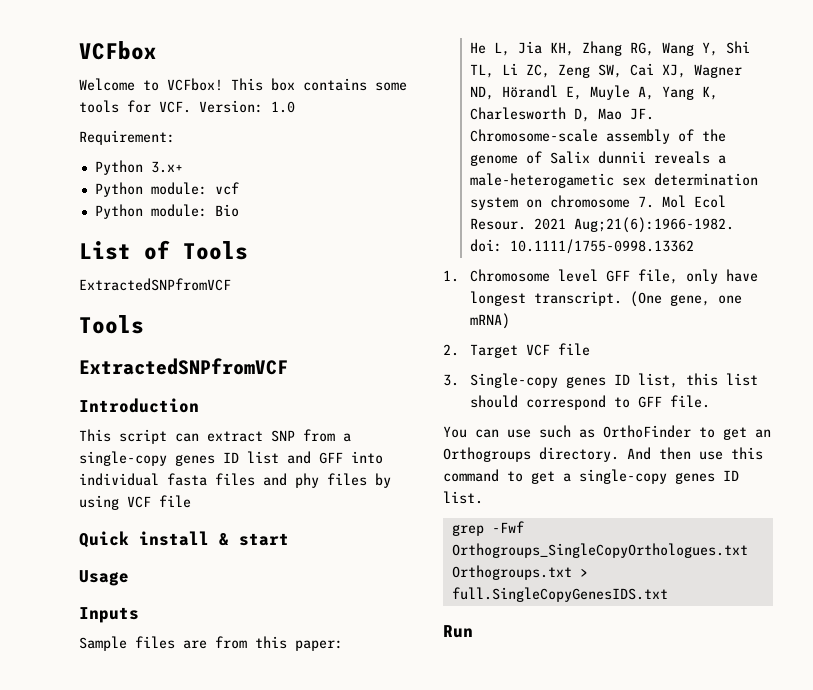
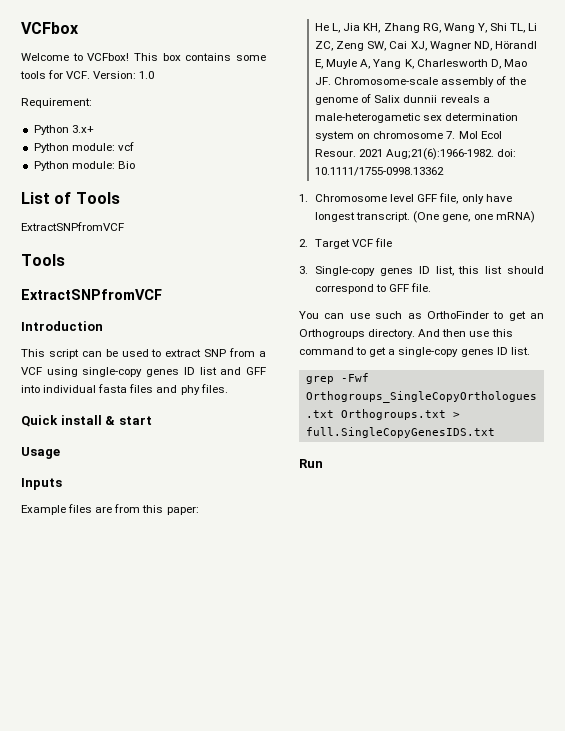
[79,278,231,291] [79,315,144,334] [79,358,288,375] ExtractedSNPfromVCF // Tools // ExtractedSNPfromVCF -> [21,222,124,231] [21,254,65,266] [21,289,162,300] ExtractSNPfromVCF // Tools // ExtractSNPfromVCF
(199, 437) none -> [105,349,162,357] be used to
(351, 437) none -> [21,367,78,377] VCF using
[327,473,391,488] [79,495,191,510] files by using VCF file -> [200,384,228,393] files.
[79,636,127,651] Sample -> [21,505,66,515] Example

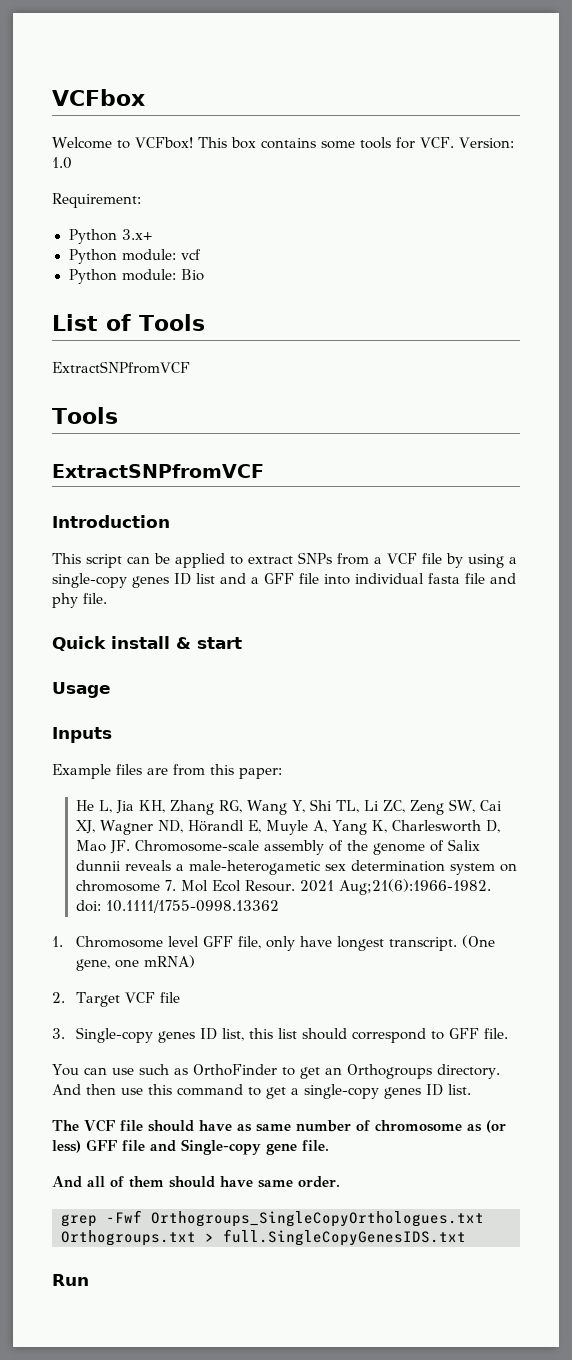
[121,349,149,357] used -> [175,553,225,568] applied
[204,349,227,357] SNP -> [298,552,332,564] SNPs
[46,367,78,377] using -> [422,553,517,568] file by using a
[246,367,266,375] GFF -> [251,573,319,584] a GFF file
[129,384,154,393] files -> [465,573,485,584] file
[200,384,228,393] files. -> [83,593,107,604] file.
(530, 351) none -> [52,1119,506,1133] [52,1139,329,1155] [52,1176,340,1188] // The VCF file should have as same number of chromosome as (or less) GFF file and Single-copy gene file. // And all of them should have same order.

